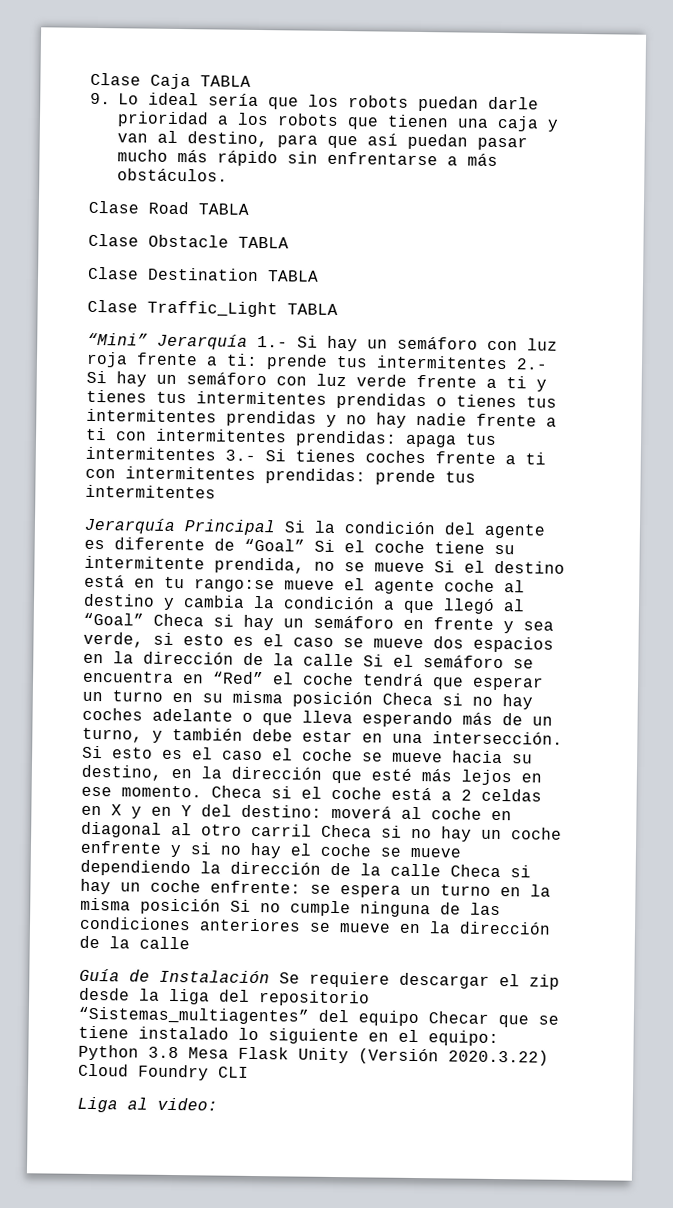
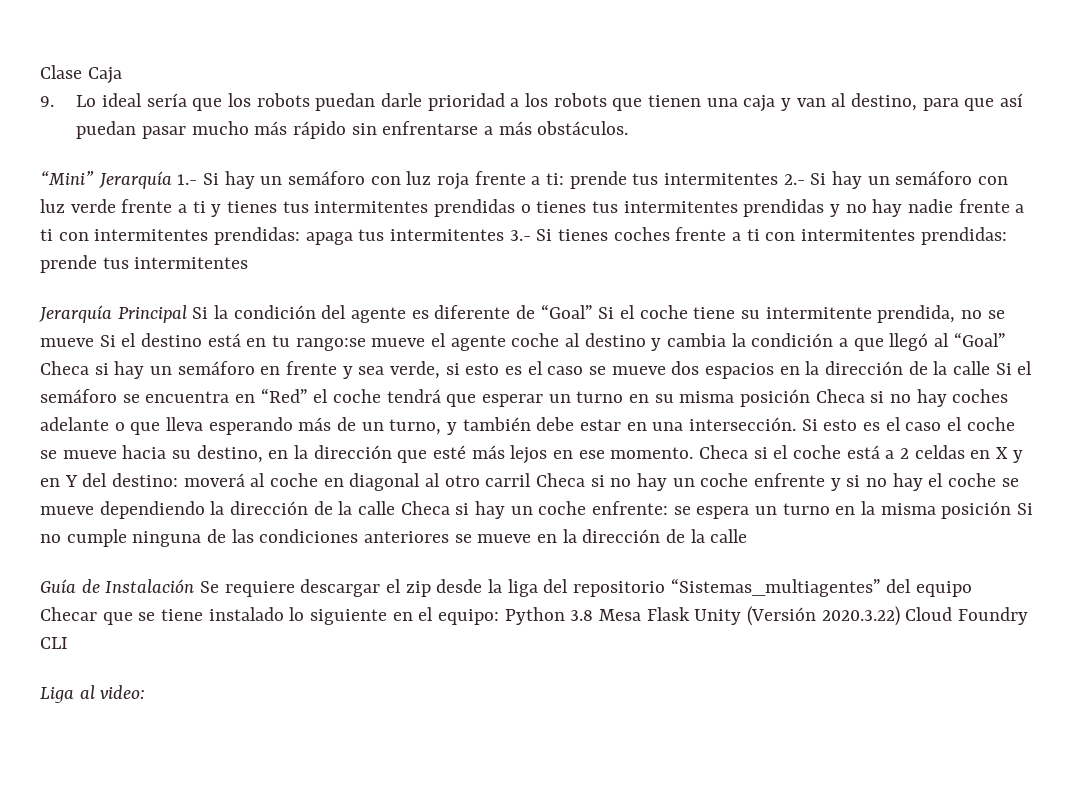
[200,75,251,87] TABLA -> (122, 75) none
[88,200,249,215] [88,233,289,249] [88,266,319,282] [87,299,338,318] // Clase Road TABLA // Clase Obstacle TABLA // Clase Destination TABLA // Clase Traffic_Light TABLA -> (629, 128) none

